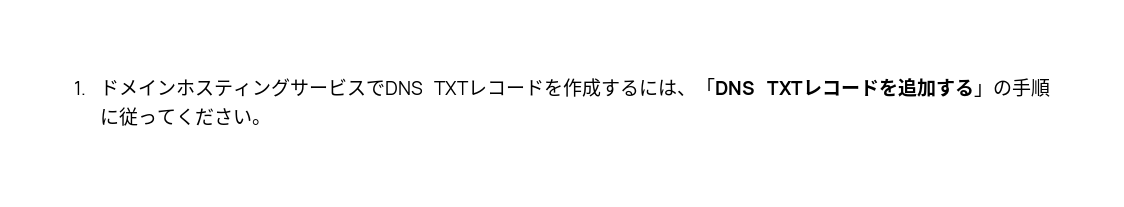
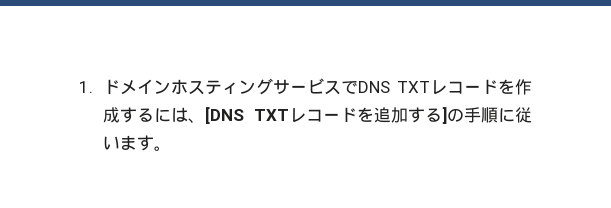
[696,78,756,95] 「DNS -> [205,107,245,124] [DNS
[974,83,993,97] 」 -> [442,107,447,124] ]
[137,108,252,126] ってください -> [103,135,155,151] います

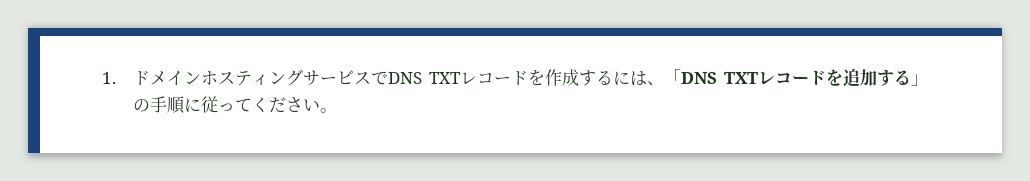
[205,107,245,124] [DNS -> [663,69,717,84] 「DNS
[442,107,447,124] ] -> [910,74,928,86] 」
[103,135,155,151] います -> [217,97,320,113] ってください

